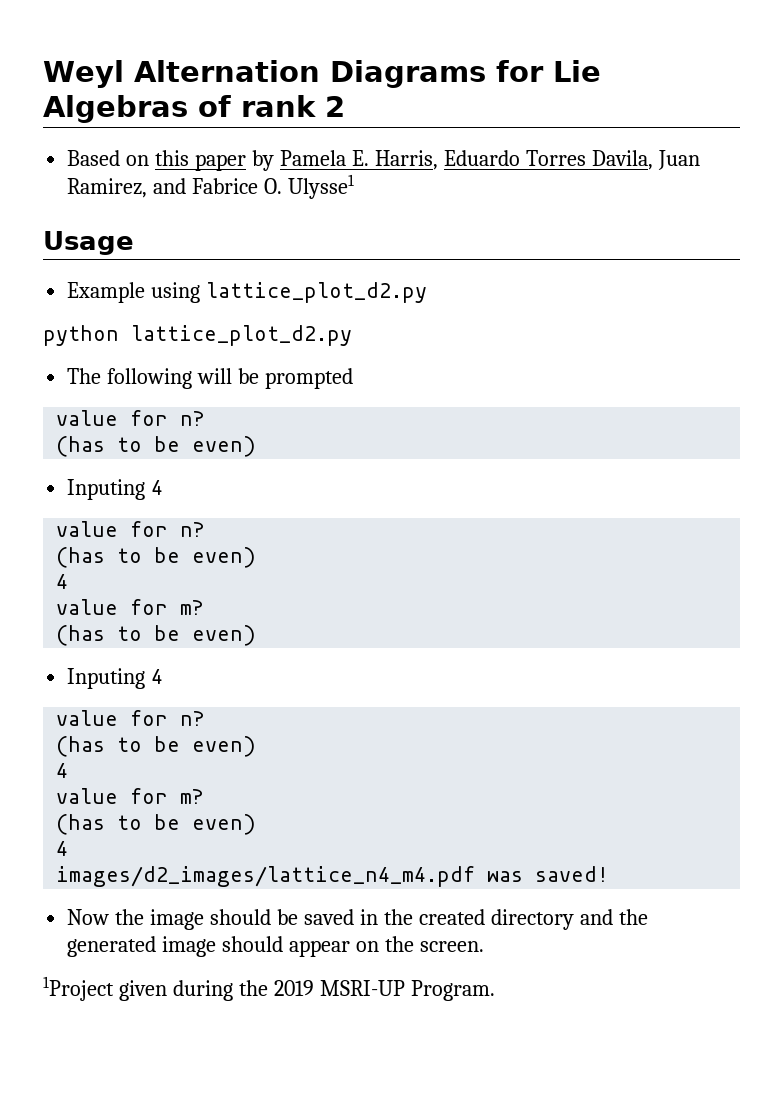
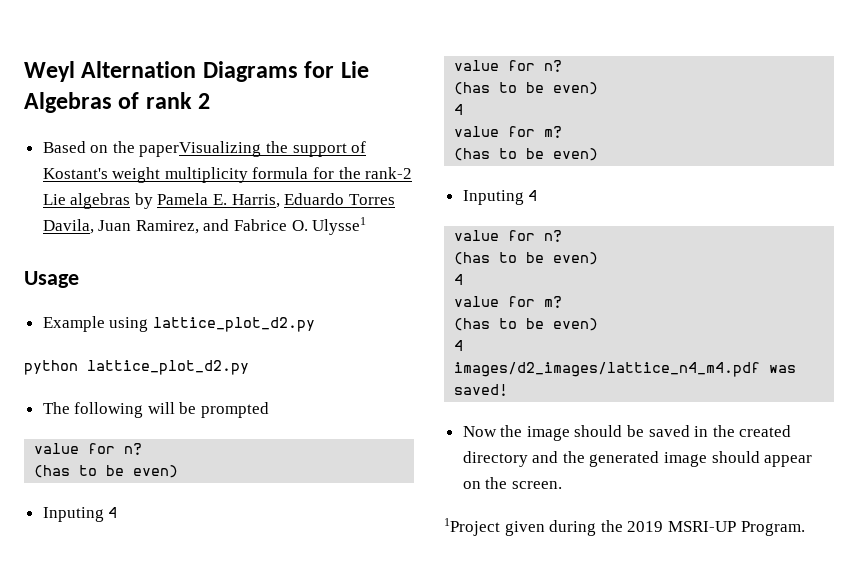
[155,150,247,171] this paper -> [112,141,367,157] [42,167,413,183] [42,193,131,209] the paperVisualizing the support of Kostant's weight multiplicity formula for the rank-2 Lie algebras

